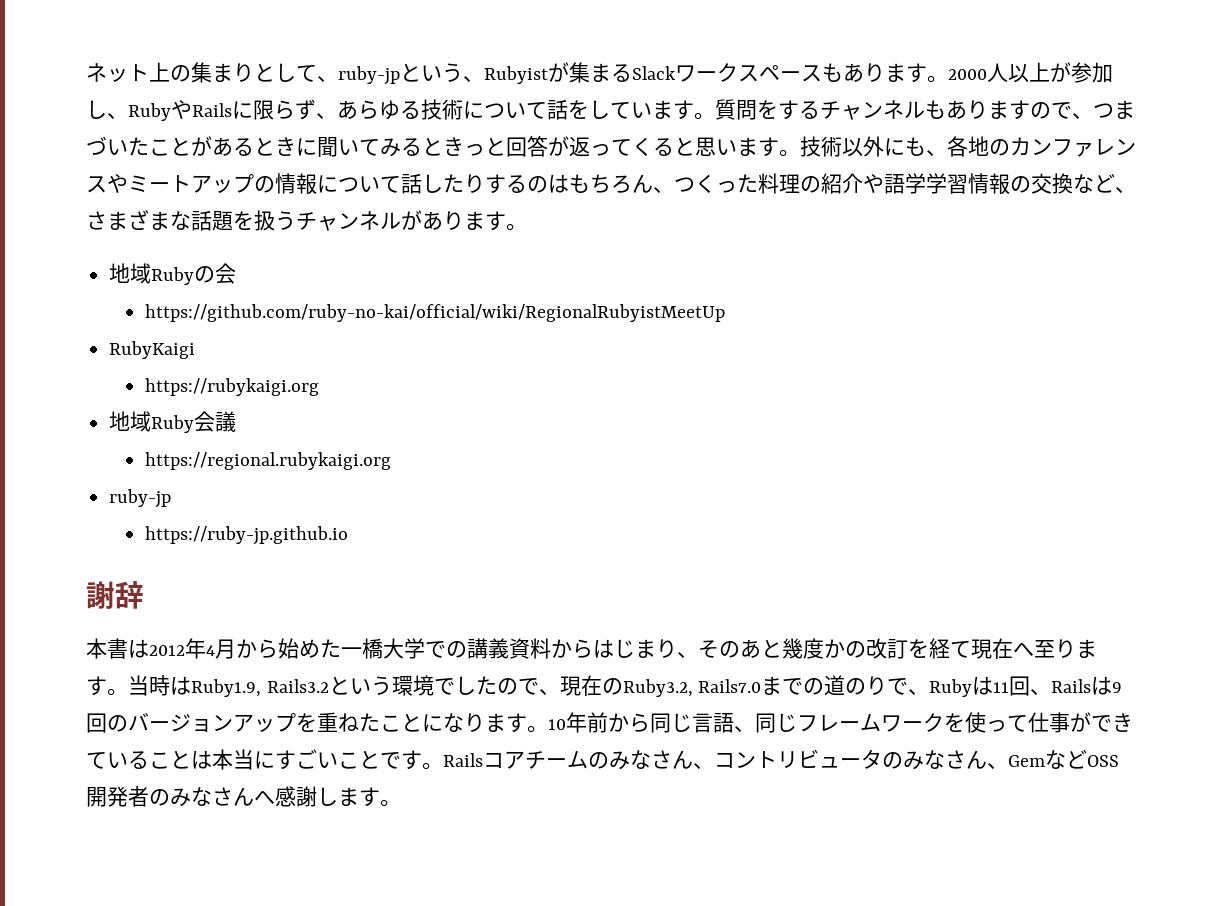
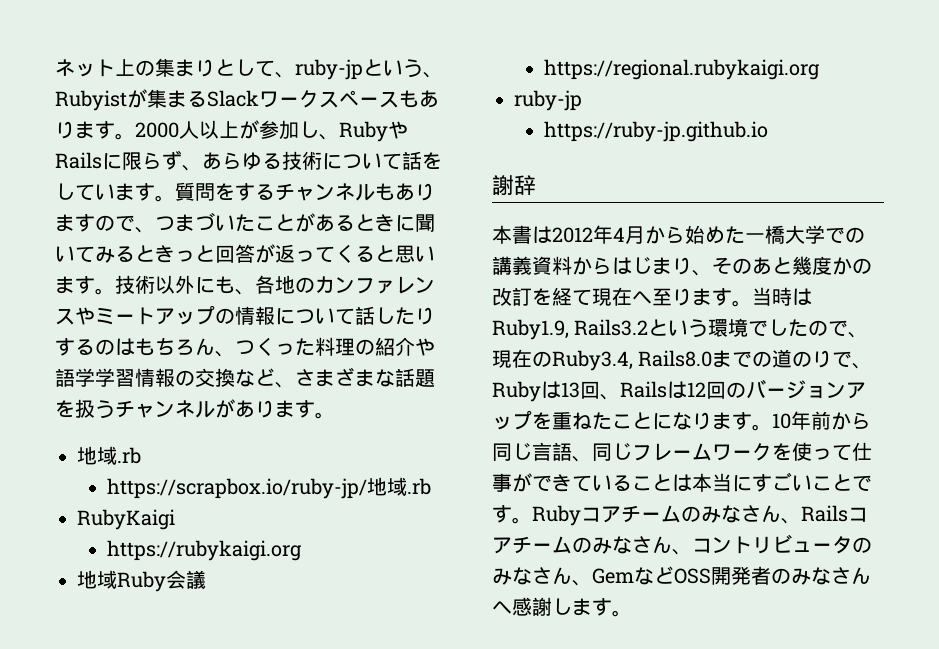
[151,263,237,285] [145,304,726,322] Rubyの会 // https://github.com/ruby-no-kai/official/wiki/RegionalRubyistMeetUp -> [117,447,141,464] [106,477,431,499] .rb // https://scrapbox.io/ruby-jp/地域.rb
[622,679,762,697] Ruby3.2, Rails7.0 -> [552,350,713,371] Ruby3.4, Rails8.0
[993,682,1010,693] 11 -> [561,382,580,398] 13
[1112,682,1123,693] 9 -> [687,382,706,397] 12
(443, 766) none -> [532,505,801,526] Rubyコアチームのみなさん、

